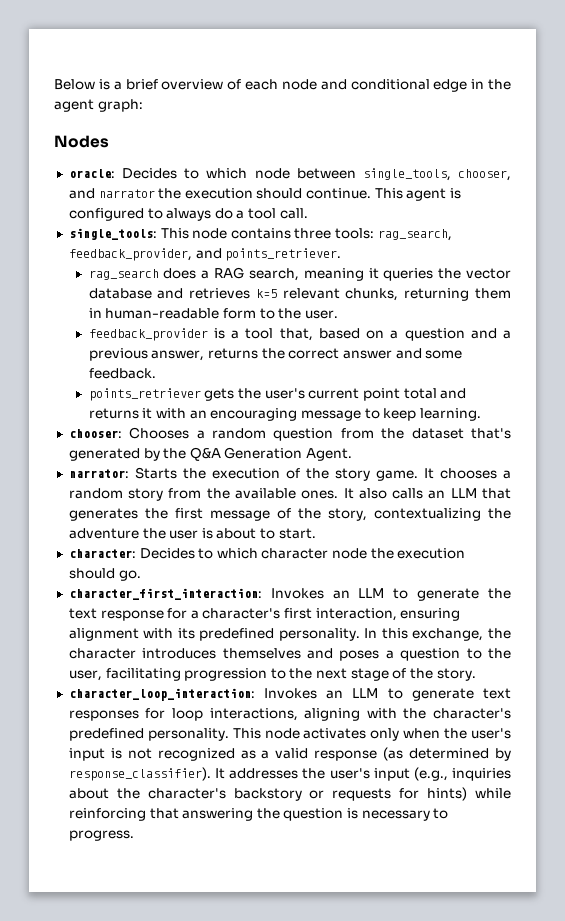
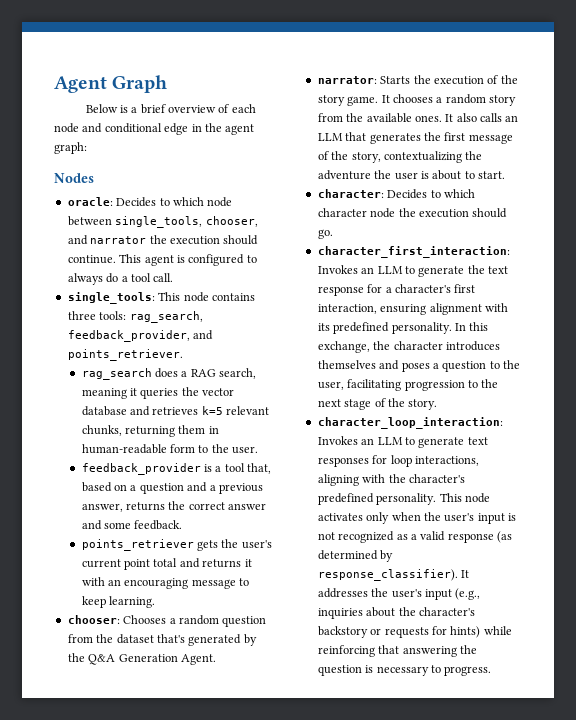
(54, 84) none -> [54,75,168,93] Agent Graph //

